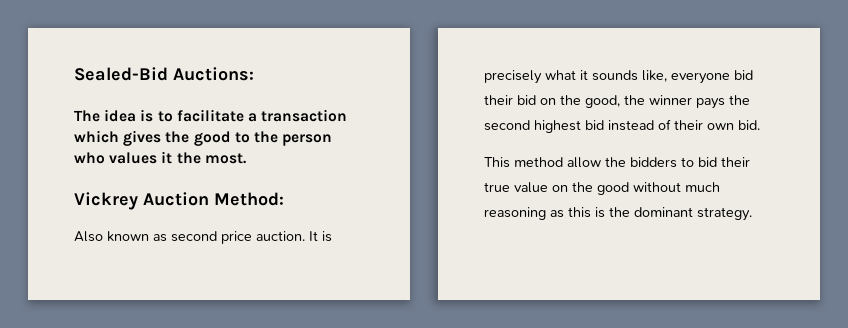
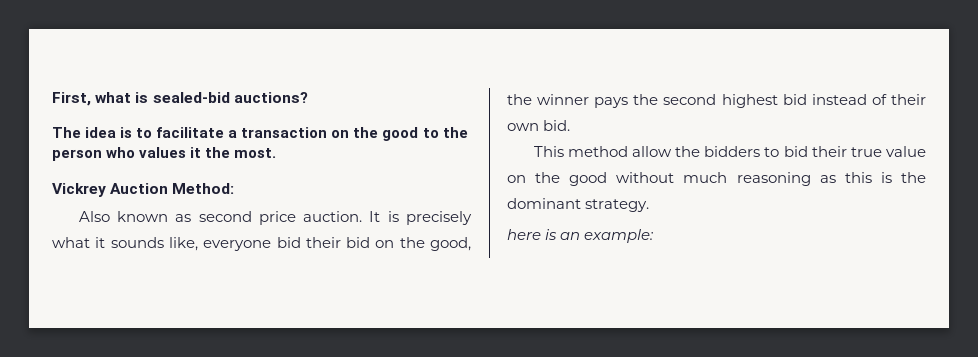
[74,67,254,81] Sealed-Bid Auctions: -> [52,92,308,106] First, what is sealed-bid auctions?
[74,130,162,146] which gives -> [331,130,350,138] on
(752, 214) none -> [507,229,655,243] // here is an example:

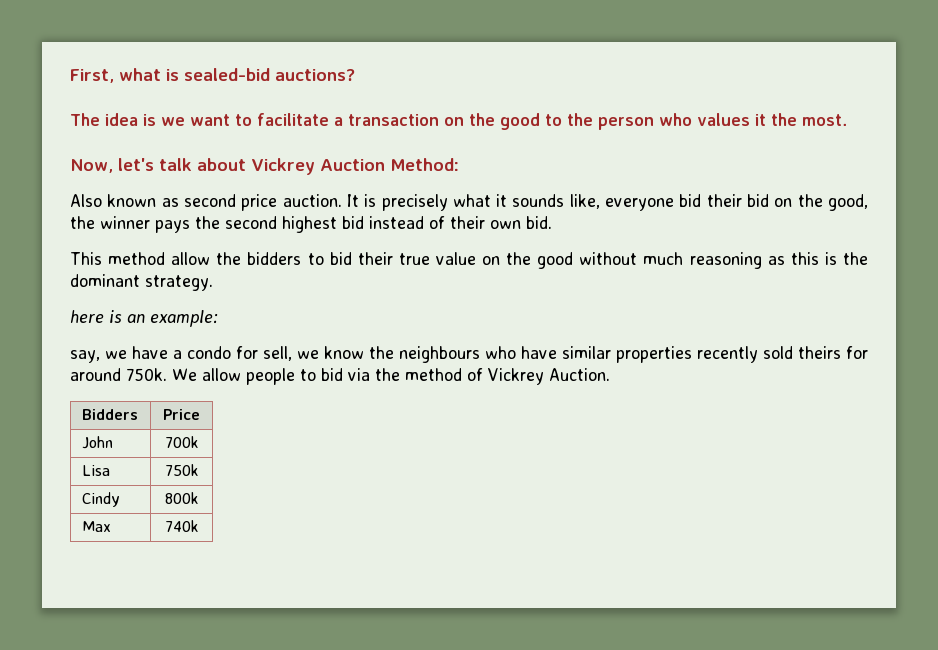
(133, 132) none -> [161,114,230,126] we want
(277, 153) none -> [70,158,246,173] Now, let's talk about
(655, 236) none -> [70,346,868,363] [70,368,610,385] [81,409,138,420] [163,409,200,420] [81,436,113,449] [164,436,199,448] [81,465,110,476] [164,464,199,476] [81,492,120,507] [164,492,199,504] [81,521,111,532] [164,520,199,532] // say, we have a condo for sell, we know the neighbours who have similar properties recently sold theirs for around 750k. We allow people to bid via the method of Vickrey Auction. // Bidders | Price // John | 700k // Lisa | 750k // Cindy | 800k // Max | 740k

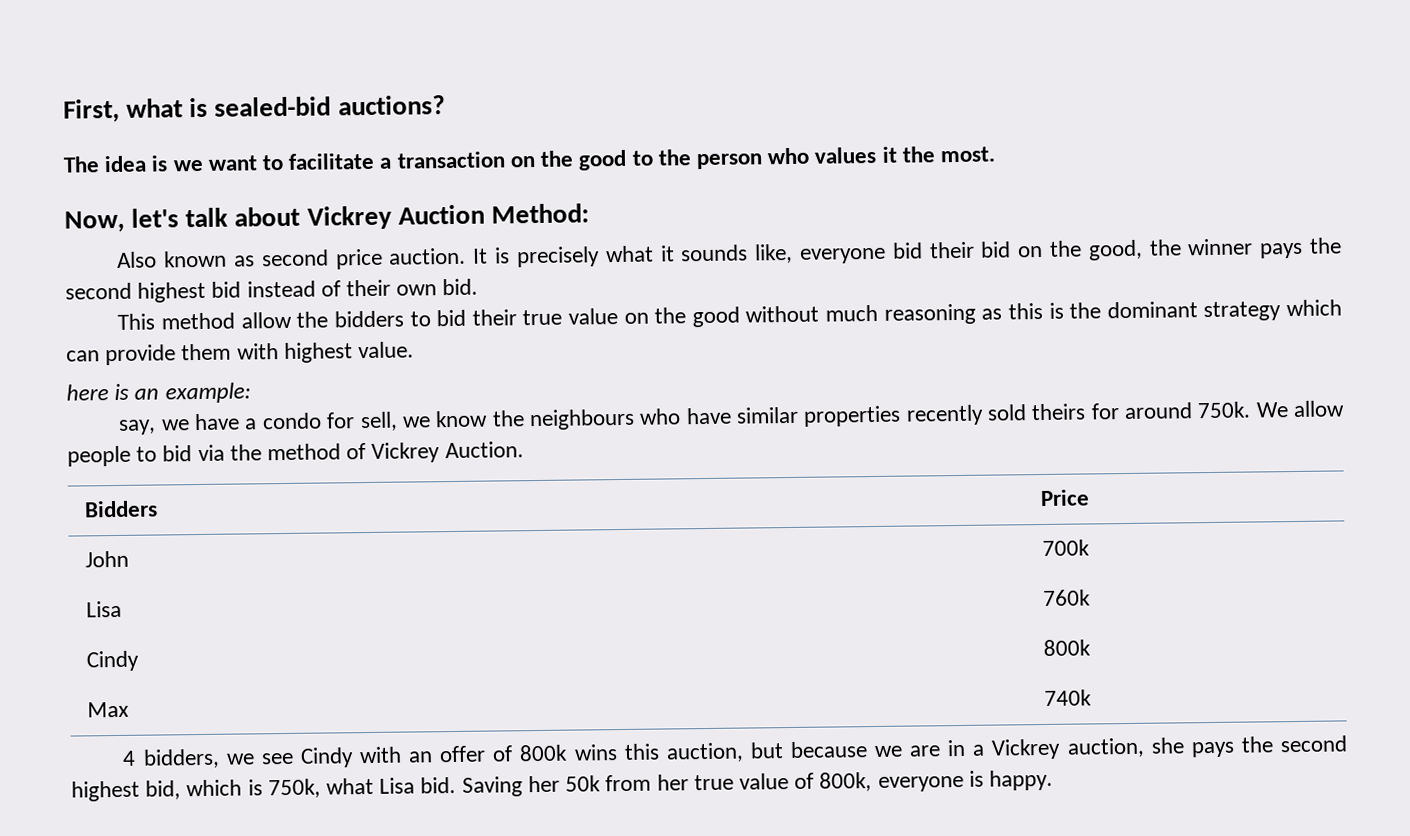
[145,275,213,291] strategy. -> [1203,299,1342,322] [66,341,415,366] strategy which can provide them with highest value.
[164,464,199,476] 750k -> [1043,589,1091,606] 760k
(199, 526) none -> [122,735,1348,769] [71,769,1053,802] // 4 bidders, we see Cindy with an offer of 800k wins this auction, but because we are in a Vickrey auction, she pays the second highest bid, which is 750k, what Lisa bid. Saving her 50k from her true value of 800k, everyone is happy.

